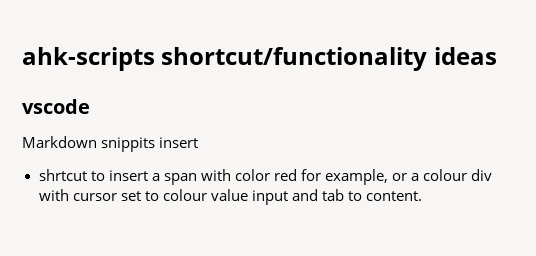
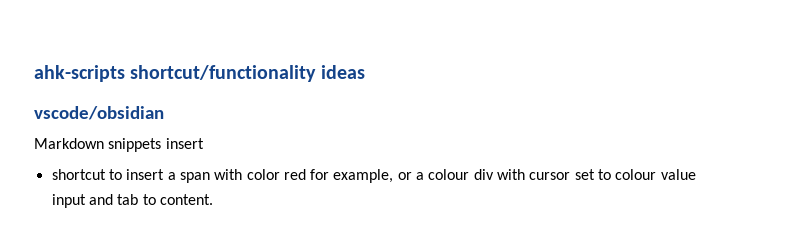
[22,99,90,114] vscode -> [34,106,164,120] vscode/obsidian
[101,137,156,152] snippits -> [108,138,162,152] snippets
[38,169,87,181] shrtcut -> [51,169,106,180] shortcut

